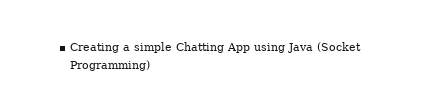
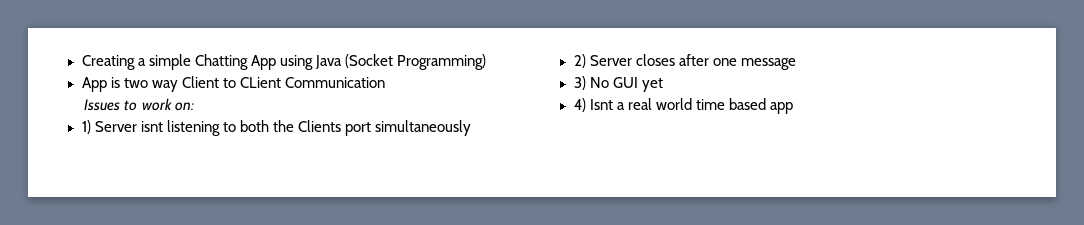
(151, 65) none -> [81,76,385,92] [84,98,194,111] [81,120,471,136] [573,54,796,70] [573,76,663,92] [573,98,793,114] // App is two way Client to CLient Communication // Issues to work on: // 1) Server isnt listening to both the Clients port simultaneously // 2) Server closes after one message // 3) No GUI yet // 4) Isnt a real world time based app

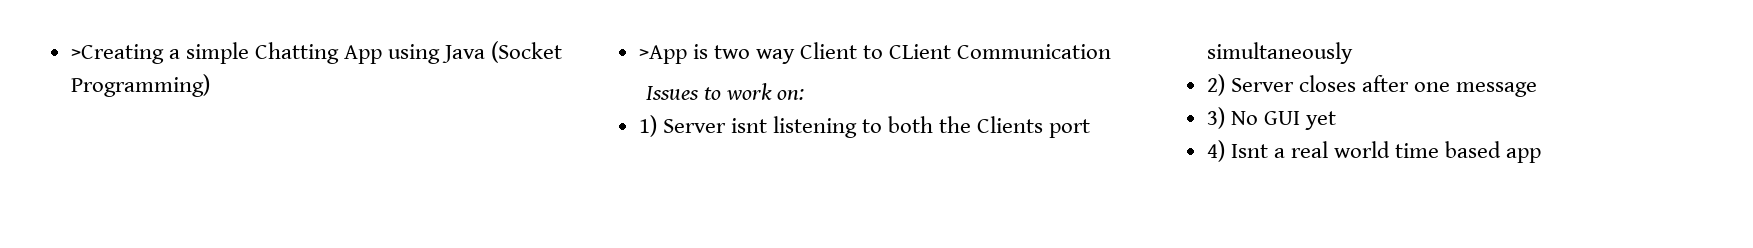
[81,55,135,70] Creating -> [70,44,164,64] >Creating
[81,77,107,92] App -> [638,45,687,64] >App

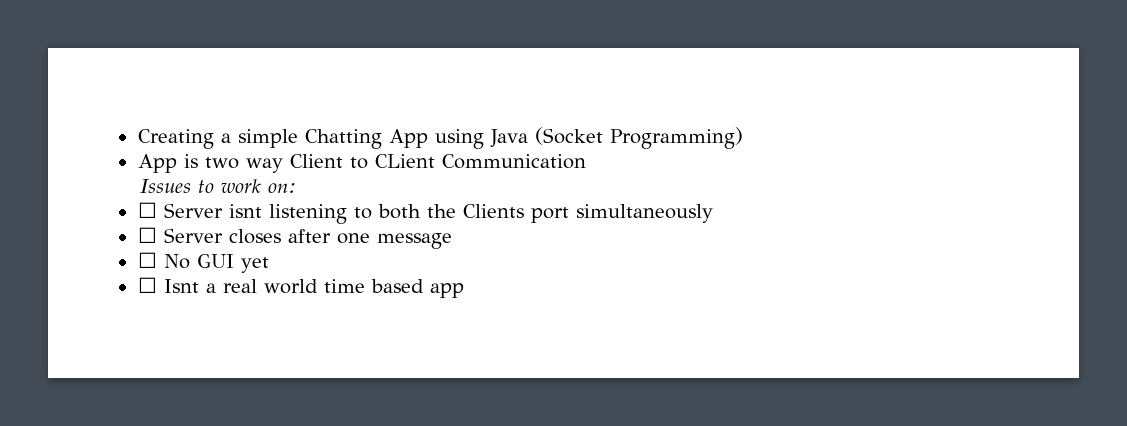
[70,44,164,64] >Creating -> [137,129,214,149] Creating
[638,45,687,64] >App -> [137,154,177,173] App
[638,115,657,137] 1) -> [137,202,157,218] ☐
[1206,74,1225,96] 2) -> [137,227,157,243] ☐
[1206,107,1225,129] 3) -> [137,252,157,268] ☐
[1206,140,1225,162] 4) -> [137,277,157,293] ☐

